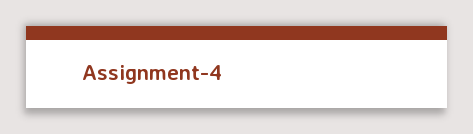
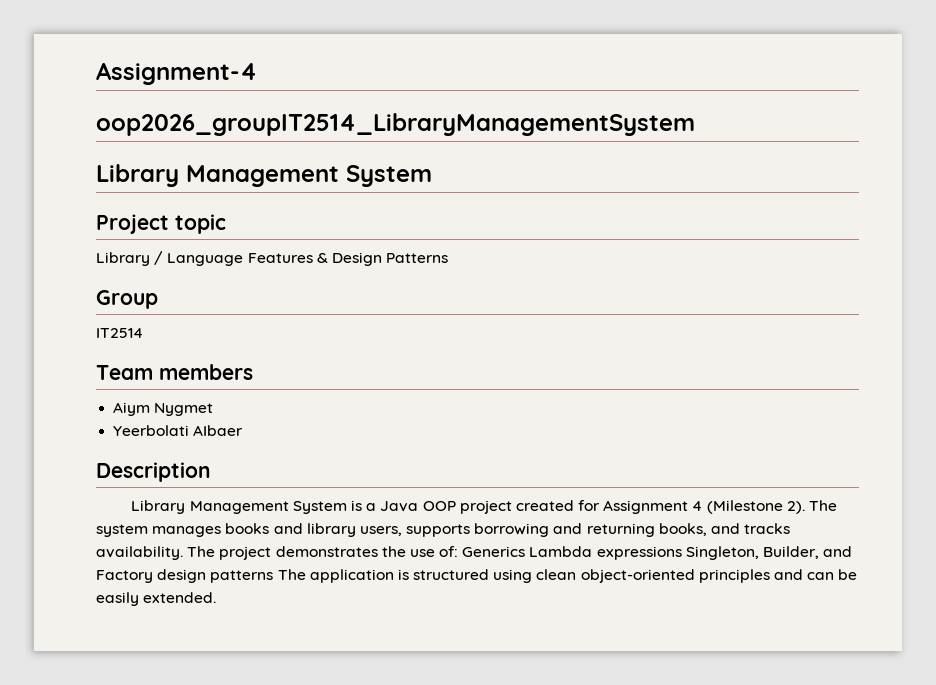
(222, 74) none -> [96,113,695,136] [96,164,432,187] [96,214,226,234] [96,251,449,266] [96,290,158,309] [96,328,143,338] [96,364,253,380] [113,402,214,416] [113,425,244,436] [96,462,211,482] [131,500,837,514] [96,523,791,537] [96,546,853,560] [96,569,858,583] [96,592,217,606] // oop2026_groupIT2514_LibraryManagementSystem // Library Management System // Project topic // Library / Language Features & Design Patterns // Group // IT2514 // Team members // Aiym Nygmet // Yeerbolati AIbaer // Description // Library Management System is a Java OOP project created for Assignment 4 (Milestone 2). The system manages books and library users, supports borrowing and returning books, and tracks availability. The project demonstrates the use of: Generics Lambda expressions Singleton, Builder, and Factory design patterns The application is structured using clean object-oriented principles and can be easily extended.

